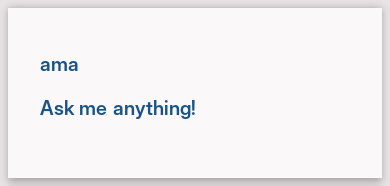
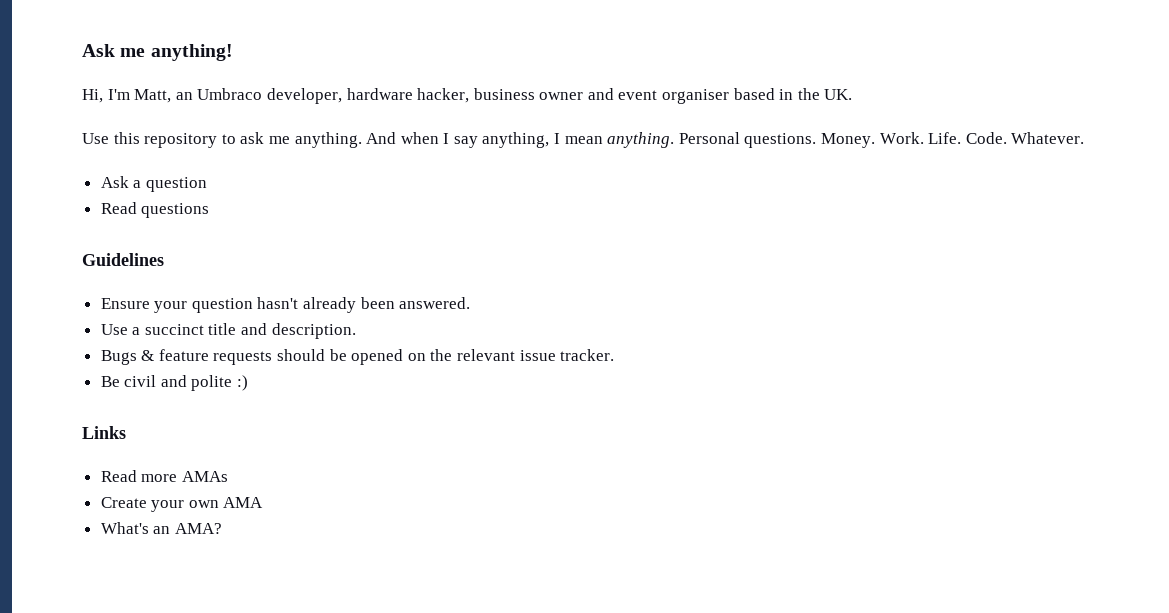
[40,61,79,71] ama // -> (82, 50) none
(196, 109) none -> [82,88,853,104] [82,132,1085,148] [100,176,207,192] [100,202,210,218] [82,253,164,266] [100,297,471,313] [100,323,356,339] [100,349,615,365] [100,375,249,391] [82,426,126,439] [100,470,228,482] [100,497,264,512] [100,522,222,534] // Hi, I'm Matt, an Umbraco developer, hardware hacker, business owner and event organiser based in the UK. // Use this repository to ask me anything. And when I say anything, I mean anything. Personal questions. Money. Work. Life. Code. Whatever. // Ask a question // Read questions // Guidelines // Ensure your question hasn't already been answered. // Use a succinct title and description. // Bugs & feature requests should be opened on the relevant issue tracker. // Be civil and polite :) // Links // Read more AMAs // Create your own AMA // What's an AMA?

